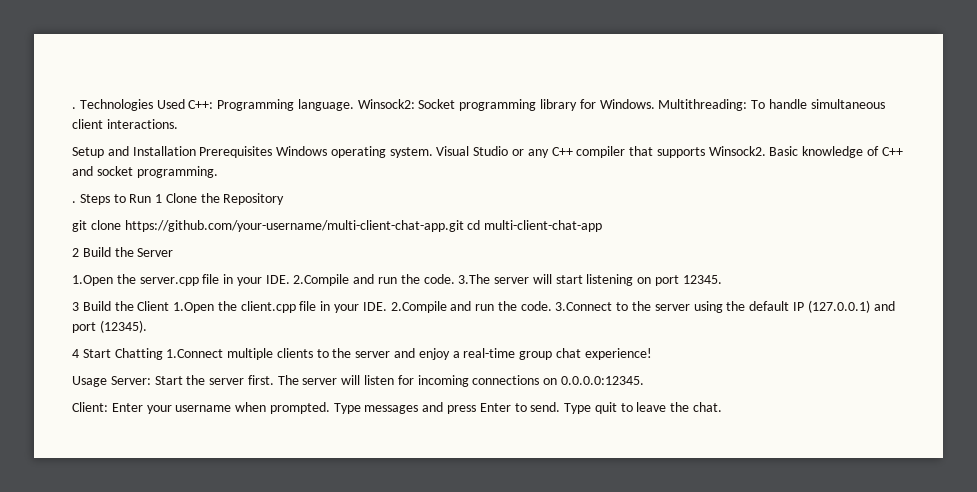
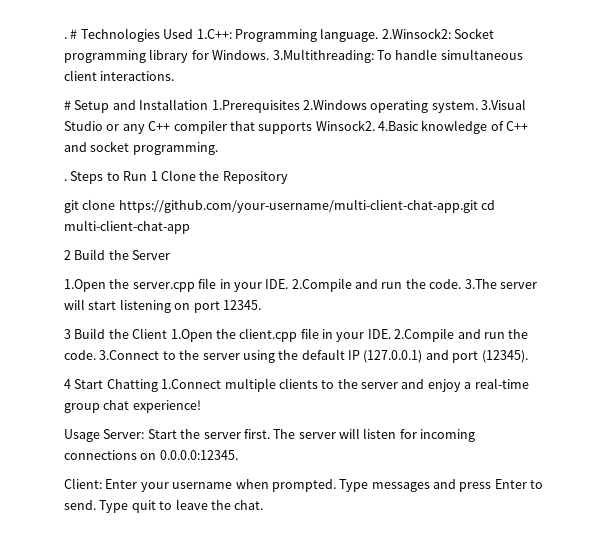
[72,107,76,109] . -> [64,29,78,39] . #
[188,100,214,109] C++: -> [196,29,232,39] 1.C++:
[357,99,415,109] Winsock2: -> [381,28,451,39] 2.Winsock2:
[658,99,748,111] Multithreading: -> [272,49,374,63] 3.Multithreading:
(178, 124) none -> [64,100,71,110] #
[199,146,328,158] Prerequisites Windows -> [211,100,367,113] 1.Prerequisites 2.Windows
[436,146,470,156] Visual -> [481,99,526,110] 3.Visual
[769,146,799,156] Basic -> [378,121,419,131] 4.Basic

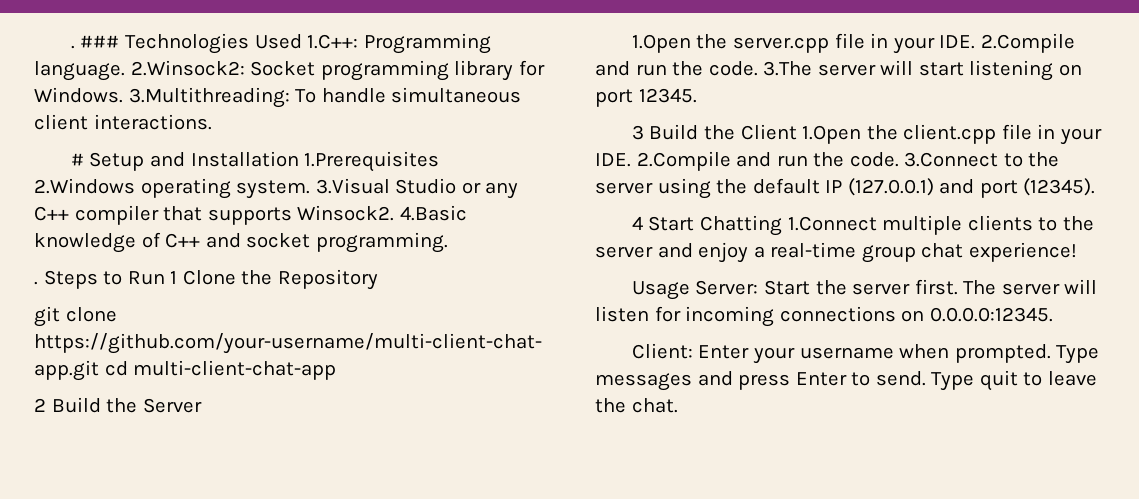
[64,29,78,39] . # -> [70,35,120,49] . ###

